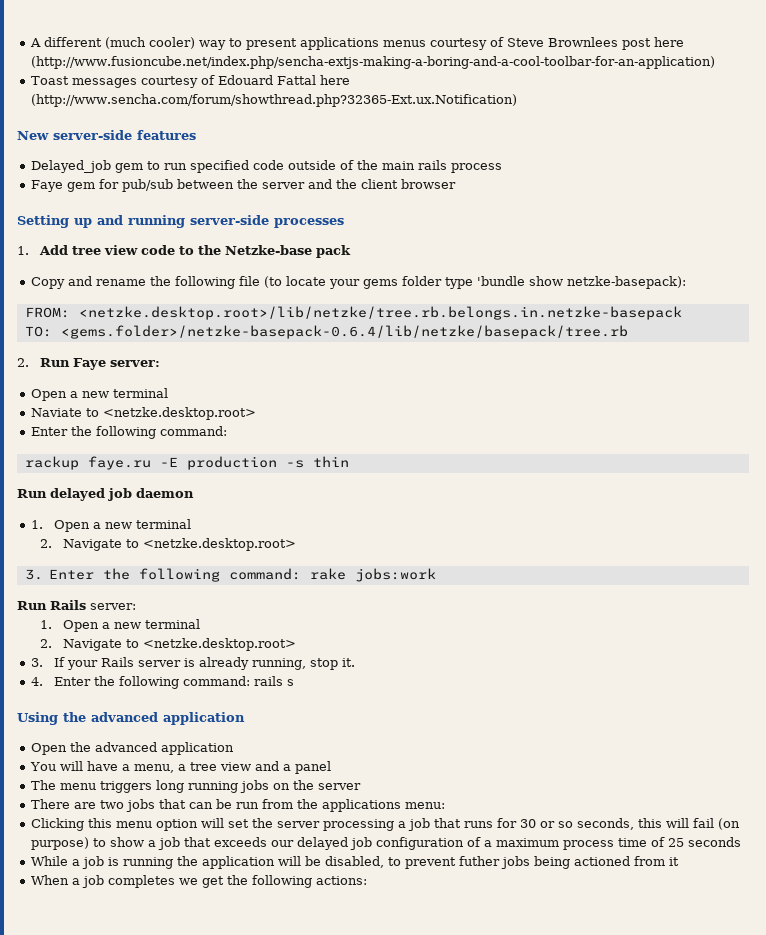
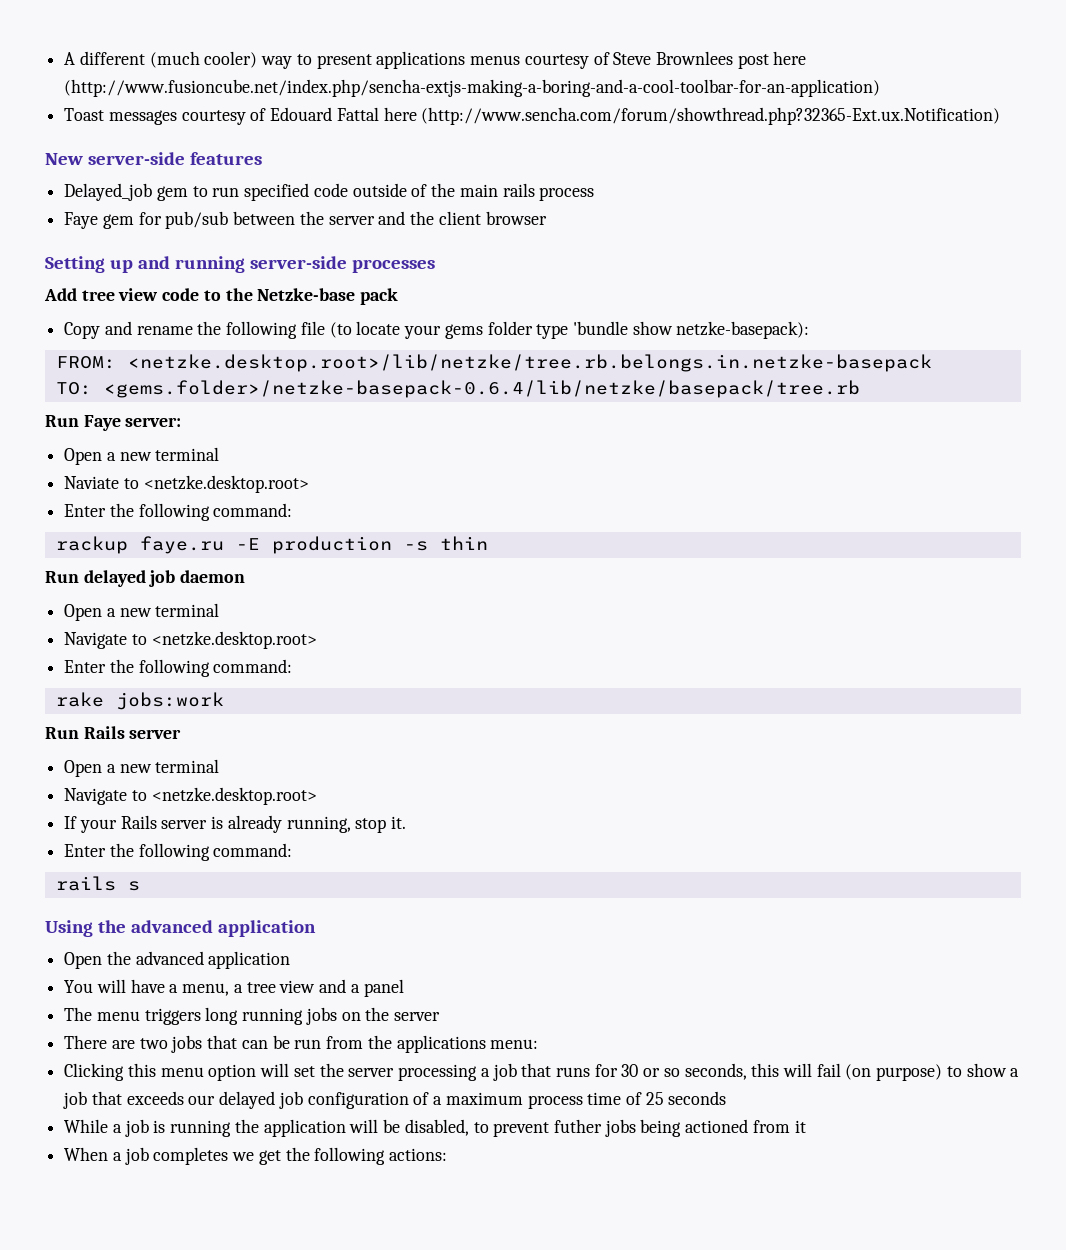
[17,246,29,255] 1. -> (435, 266) none
[17,358,29,367] 2. -> (860, 389) none
[30,519,191,532] [39,538,296,551] [24,568,301,582] 1. Open a new terminal // 2. Navigate to <netzke.desktop.root> // 3. Enter the following command: -> [64,603,220,621] [64,631,317,649] [64,659,293,677] Open a new terminal // Navigate to <netzke.desktop.root> // Enter the following command: //
[90,603,136,610] [39,619,200,632] [39,638,296,651] [30,658,43,667] server: // 1. Open a new terminal // 2. Navigate to <netzke.desktop.root> // 3. -> [129,729,182,739] [64,759,220,777] [64,787,317,805] server // Open a new terminal // Navigate to <netzke.desktop.root> //
[30,676,250,689] 4. Enter the following command: -> [64,843,293,861] Enter the following command: //

